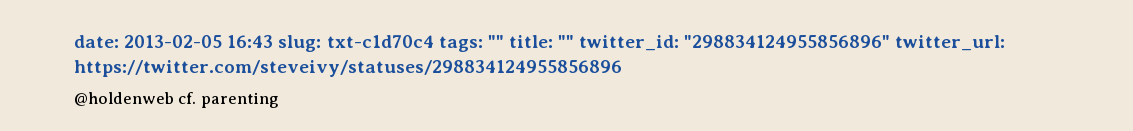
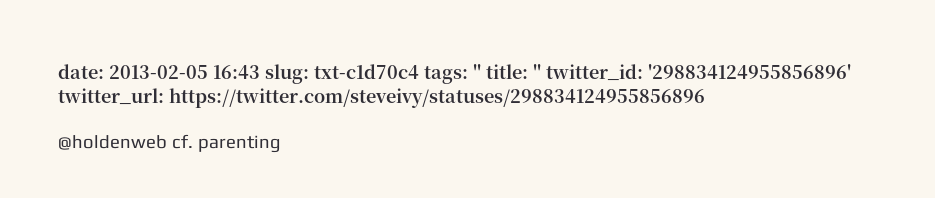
[487,35,891,51] "" title: "" twitter_id: "298834124955856896" -> [473,64,851,81] '' title: '' twitter_id: '298834124955856896'

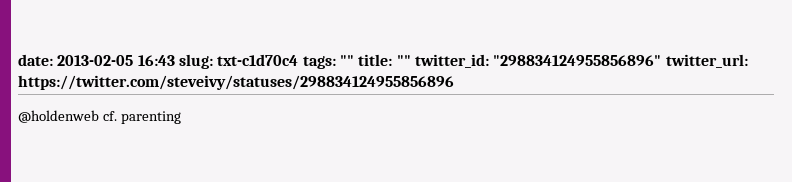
[473,64,851,81] '' title: '' twitter_id: '298834124955856896' -> [339,54,662,68] "" title: "" twitter_id: "298834124955856896"

